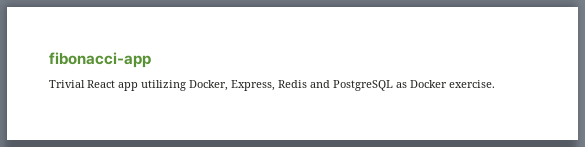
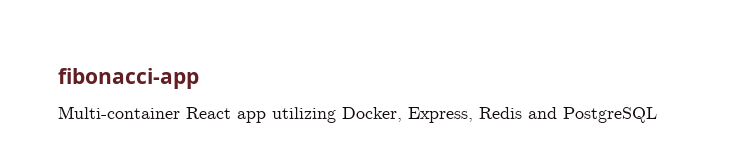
[49,80,85,88] Trivial -> [58,106,180,119] Multi-container
[396,80,495,88] as Docker exercise. -> (657, 115) none

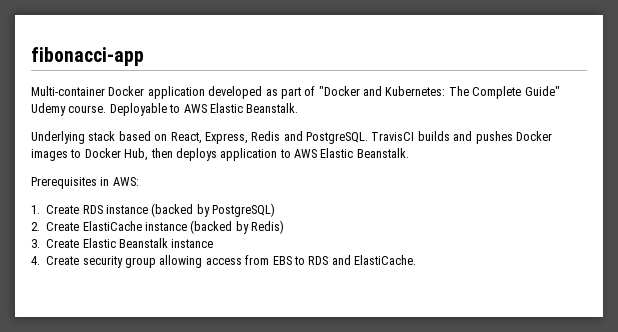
[186,107,657,123] React app utilizing Docker, Express, Redis and PostgreSQL -> [108,86,560,99] [31,103,299,116] [31,131,552,144] [31,148,409,161] [31,177,139,189] [31,203,276,217] [31,220,285,234] [31,238,214,248] [31,255,416,268] Docker application developed as part of "Docker and Kubernetes: The Complete Guide" Udemy course. Deployable to AWS Elastic Beanstalk. // Underlying stack based on React, Express, Redis and PostgreSQL. TravisCI builds and pushes Docker images to Docker Hub, then deploys application to AWS Elastic Beanstalk. // Prerequisites in AWS: // 1. Create RDS instance (backed by PostgreSQL) // 2. Create ElastiCache instance (backed by Redis) // 3. Create Elastic Beanstalk instance // 4. Create security group allowing access from EBS to RDS and ElastiCache.

